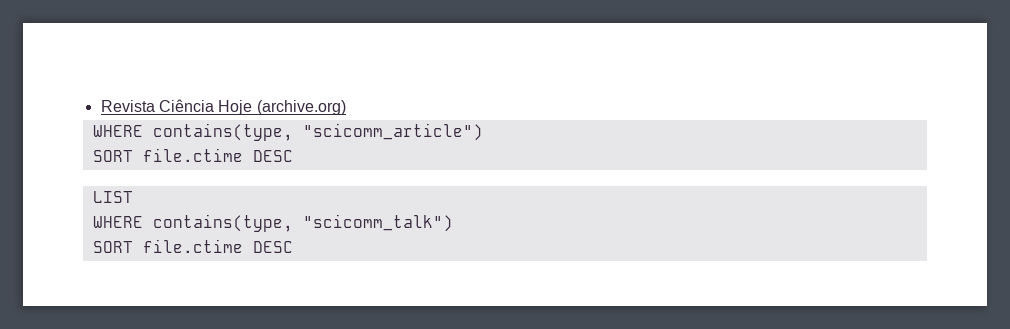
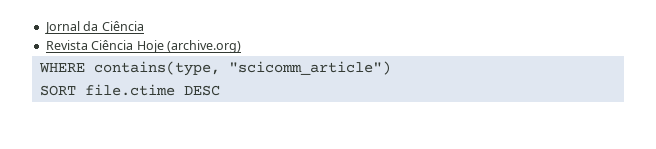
(100, 106) none -> [44,21,144,34] Jornal da Ciência //
[92,191,133,203] [92,214,453,232] [92,239,293,253] // LIST // WHERE contains(type, "scicomm_talk") // SORT file.ctime DESC -> (220, 90) none

